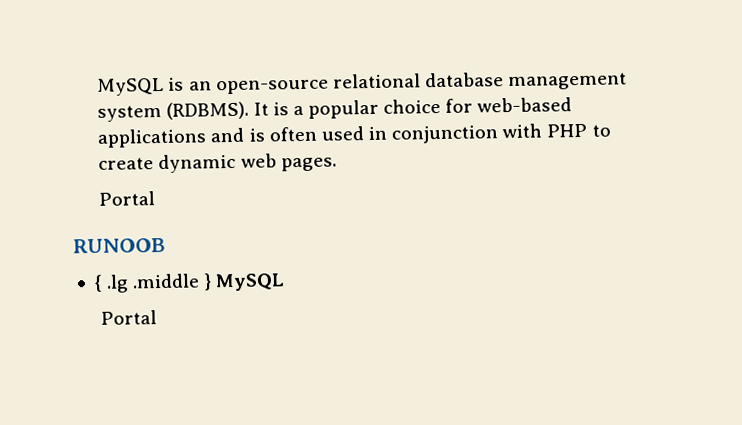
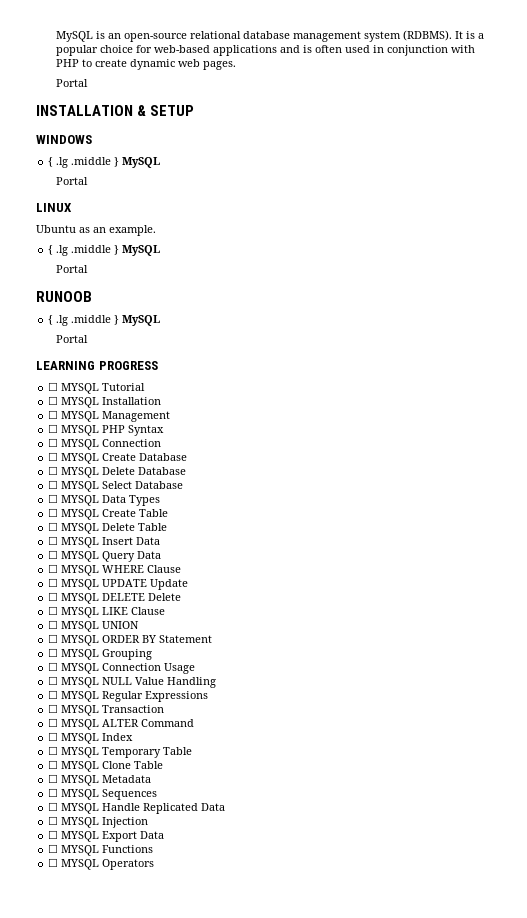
(156, 198) none -> [36,105,195,116] [36,135,92,144] [48,157,161,168] [56,177,89,185] [36,203,72,212] [36,225,156,236] [48,245,161,256] [56,265,89,273] // INSTALLATION & SETUP // WINDOWS // { .lg .middle } MySQL // Portal // LINUX // Ubuntu as an example. // { .lg .middle } MySQL // Portal
(158, 317) none -> [36,361,158,370] [48,382,146,394] [48,396,162,408] [48,410,171,422] [48,424,165,436] [48,438,162,450] [48,452,188,464] [48,466,187,478] [48,480,184,492] [48,494,161,506] [48,508,169,520] [48,522,168,534] [48,536,161,548] [48,550,162,562] [48,564,182,576] [48,578,189,590] [48,592,182,604] [48,606,166,618] [48,620,140,632] [48,634,213,646] [48,648,153,660] [48,662,196,674] [48,676,217,688] [48,690,209,702] [48,704,165,716] [48,718,195,730] [48,732,134,744] [48,746,193,758] [48,760,164,772] [48,774,152,786] [48,788,158,800] [48,802,226,814] [48,816,149,828] [48,830,165,842] [48,844,154,856] [48,858,155,870] // LEARNING PROGRESS // ☐ MYSQL Tutorial // ☐ MYSQL Installation // ☐ MYSQL Management // ☐ MYSQL PHP Syntax // ☐ MYSQL Connection // ☐ MYSQL Create Database // ☐ MYSQL Delete Database // ☐ MYSQL Select Database // ☐ MYSQL Data Types // ☐ MYSQL Create Table // ☐ MYSQL Delete Table // ☐ MYSQL Insert Data // ☐ MYSQL Query Data // ☐ MYSQL WHERE Clause // ☐ MYSQL UPDATE Update // ☐ MYSQL DELETE Delete // ☐ MYSQL LIKE Clause // ☐ MYSQL UNION // ☐ MYSQL ORDER BY Statement // ☐ MYSQL Grouping // ☐ MYSQL Connection Usage // ☐ MYSQL NULL Value Handling // ☐ MYSQL Regular Expressions // ☐ MYSQL Transaction // ☐ MYSQL ALTER Command // ☐ MYSQL Index // ☐ MYSQL Temporary Table // ☐ MYSQL Clone Table // ☐ MYSQL Metadata // ☐ MYSQL Sequences // ☐ MYSQL Handle Replicated Data // ☐ MYSQL Injection // ☐ MYSQL Export Data // ☐ MYSQL Functions // ☐ MYSQL Operators

